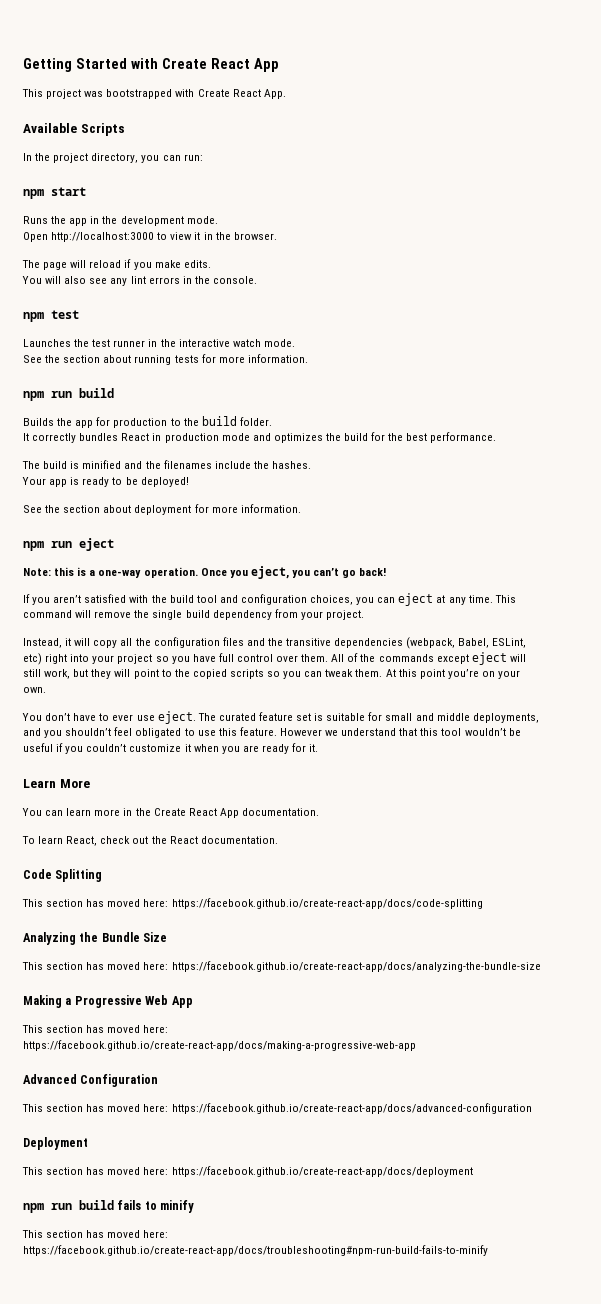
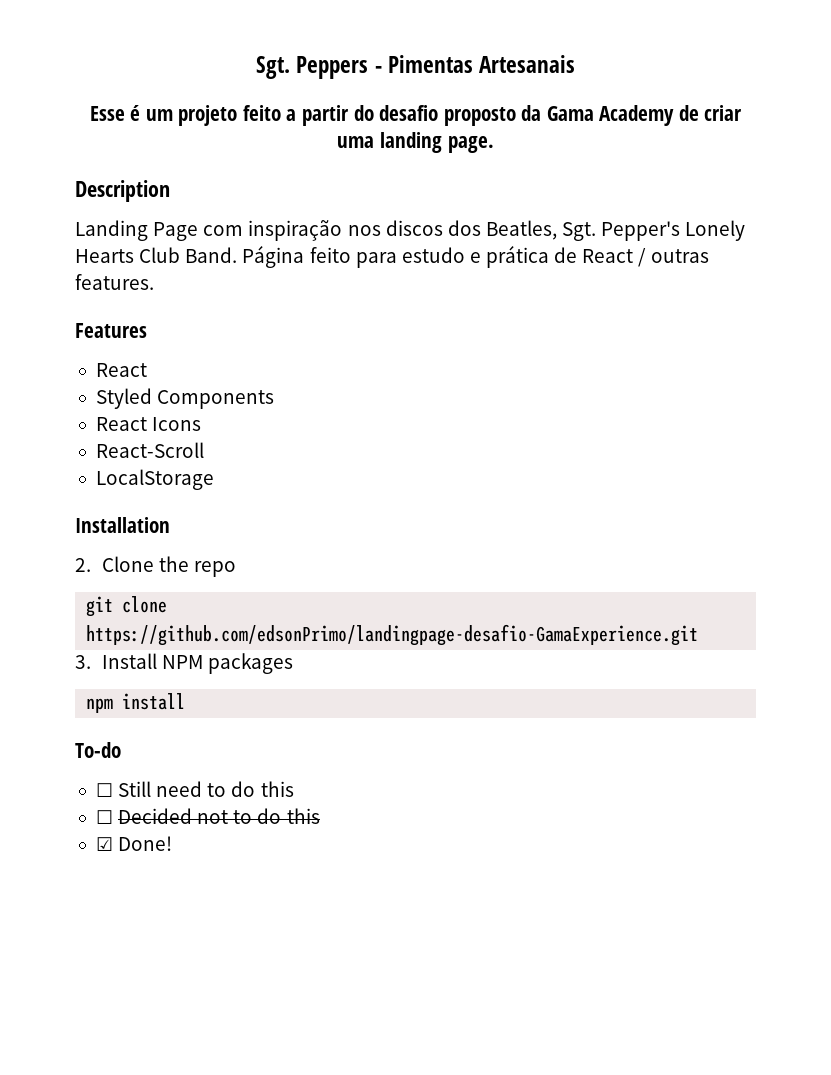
[23,58,279,72] [22,89,286,99] [23,123,125,136] [23,153,203,163] [23,187,86,199] [23,216,218,226] [23,232,277,242] [22,259,211,270] [22,276,257,286] [23,310,79,322] [23,339,295,347] [23,354,308,365] [23,388,114,401] [23,416,272,428] [23,432,497,443] [22,460,311,469] [22,477,189,487] [23,504,301,515] [23,538,114,551] [23,566,387,579] [23,593,516,606] [23,609,364,620] [23,637,527,649] [23,652,526,665] [23,669,521,679] [23,687,46,693] [22,711,539,724] [23,727,521,738] [23,743,319,754] [23,779,90,788] [22,808,319,818] [22,836,278,846] [23,869,103,882] [22,898,483,909] [23,932,168,945] [22,961,541,972] [23,995,193,1008] [22,1025,169,1033] [23,1040,416,1051] [23,1074,159,1087] [22,1103,532,1114] [23,1137,88,1150] [22,1166,473,1177] [23,1200,195,1213] [22,1230,169,1238] [23,1245,488,1256] Getting Started with Create React App // This project was bootstrapped with Create React App. // Available Scripts // In the project directory, you can run: // npm start // Runs the app in the development mode. // Open http://localhost:3000 to view it in the browser. // The page will reload if you make edits. // You will also see any lint errors in the console. // npm test // Launches the test runner in the interactive watch mode. // See the section about running tests for more information. // npm run build // Builds the app for production to the build folder. // It correctly bundles React in production mode and optimizes the build for the best performance. // The build is minified and the filenames include the hashes. // Your app is ready to be deployed! // See the section about deployment for more information. // npm run eject // Note: this is a one-way operation. Once you eject, you can’t go back! // If you aren’t satisfied with the build tool and configuration choices, you can eject at any time. This command will remove the single build dependency from your project. // Instead, it will copy all the configuration files and the transitive dependencies (webpack, Babel, ESLint, etc) right into your project so you have full control over them. All of the commands except eject will still work, but they will point to the copied scripts so you can tweak them. At this point you’re on your own. // You don’t have to ever use eject. The curated feature set is suitable for small and middle deployments, and you shouldn’t feel obligated to use this feature. However we understand that this tool wouldn’t be useful if you couldn’t customize it when you are ready for it. // Learn More // You can learn more in the Create React App documentation. // To learn React, check out the React documentation. // Code Splitting // This section has moved here: https://facebook.github.io/create-react-app/docs/code-splitting // Analyzing the Bundle Size // This section has moved here: https://facebook.github.io/create-react-app/docs/analyzing-the-bundle-size // Making a Progressive Web App // This section has moved here: https://facebook.github.io/create-react-app/docs/making-a-progressive-web-app // Advanced Configuration // This section has moved here: https://facebook.github.io/create-react-app/docs/advanced-configuration // Deployment // This section has moved here: https://facebook.github.io/create-react-app/docs/deployment // npm run build fails to minify // This section has moved here: https://facebook.github.io/create-react-app/docs/troubleshooting#npm-run-build-fails-to-minify -> [256,55,575,79] [89,105,743,126] [337,132,494,153] [75,180,170,202] [75,220,746,241] [75,246,709,268] [75,274,154,290] [75,323,147,338] [95,363,147,377] [95,388,275,409] [95,417,202,431] [95,442,204,458] [95,469,214,490] [75,517,170,533] [75,556,237,577] [86,596,168,617] [86,624,699,646] [75,653,294,674] [86,693,186,713] [75,742,121,758] [95,781,294,797] [95,808,320,824] [95,836,173,851] Sgt. Peppers - Pimentas Artesanais // Esse é um projeto feito a partir do desafio proposto da Gama Academy de criar uma landing page. // Description // Landing Page com inspiração nos discos dos Beatles, Sgt. Pepper's Lonely Hearts Club Band. Página feito para estudo e prática de React / outras features. // Features // React // Styled Components // React Icons // React-Scroll // LocalStorage // Installation // 2. Clone the repo // git clone https://github.com/edsonPrimo/landingpage-desafio-GamaExperience.git // 3. Install NPM packages // npm install // To-do // ☐ Still need to do this // ☐ Decided not to do this // ☑ Done!

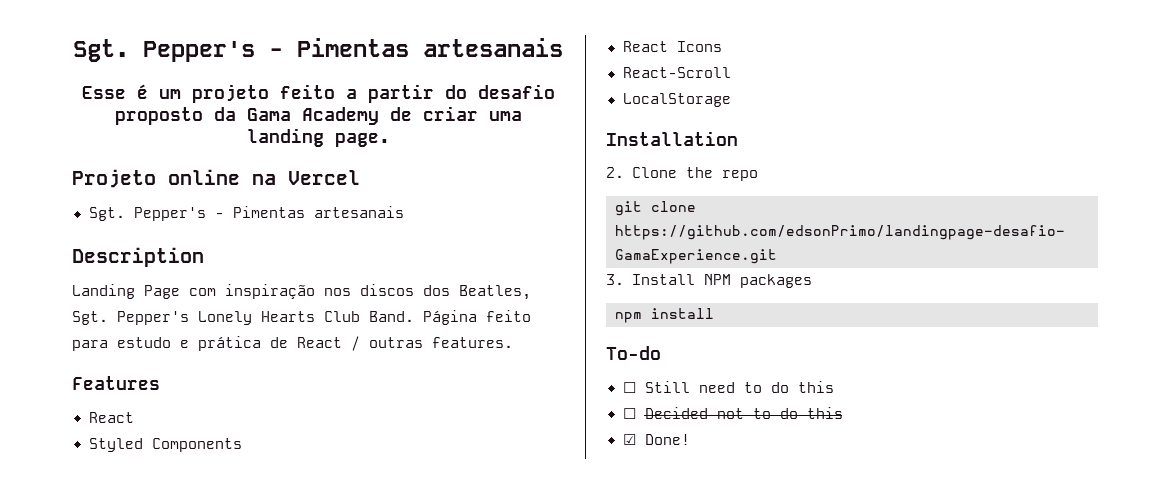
[256,55,575,79] Sgt. Peppers - Pimentas Artesanais -> [73,38,563,62] Sgt. Pepper's - Pimentas artesanais
(494, 144) none -> [72,169,360,188] [88,206,404,221] // Projeto online na Vercel // Sgt. Pepper's - Pimentas artesanais

